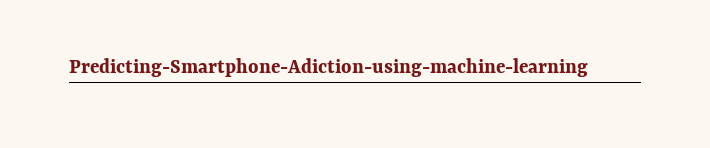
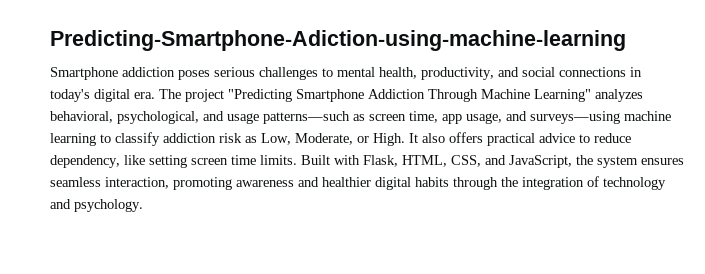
(588, 67) none -> [50,67,642,80] [50,89,643,102] [50,111,671,124] [50,132,631,146] [50,155,684,168] [50,176,666,190] [50,199,143,212] // Smartphone addiction poses serious challenges to mental health, productivity, and social connections in today's digital era. The project "Predicting Smartphone Addiction Through Machine Learning" analyzes behavioral, psychological, and usage patterns—such as screen time, app usage, and surveys—using machine learning to classify addiction risk as Low, Moderate, or High. It also offers practical advice to reduce dependency, like setting screen time limits. Built with Flask, HTML, CSS, and JavaScript, the system ensures seamless interaction, promoting awareness and healthier digital habits through the integration of technology and psychology.

